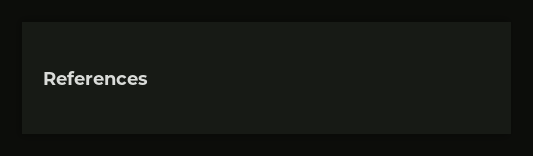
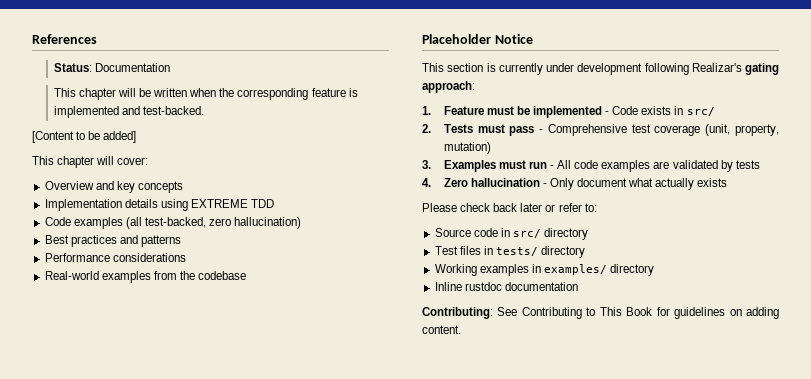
(148, 78) none -> [53,63,170,72] [53,88,358,100] [53,106,204,118] [32,131,137,143] [32,156,149,168] [44,181,183,193] [44,199,275,211] [44,217,302,229] [44,235,181,247] [44,253,186,262] [44,271,247,283] [422,34,533,44] [422,63,779,75] [422,81,475,93] [422,106,715,118] [422,124,779,136] [443,142,491,154] [422,160,760,172] [422,178,728,190] [422,203,597,212] [434,228,589,240] [434,246,586,258] [434,264,655,276] [434,282,578,291] [422,307,780,319] [422,325,461,334] // Status: Documentation // This chapter will be written when the corresponding feature is implemented and test-backed. // [Content to be added] // This chapter will cover: // Overview and key concepts // Implementation details using EXTREME TDD // Code examples (all test-backed, zero hallucination) // Best practices and patterns // Performance considerations // Real-world examples from the codebase // Placeholder Notice // This section is currently under development following Realizar's gating approach: // 1. Feature must be implemented - Code exists in src/ // 2. Tests must pass - Comprehensive test coverage (unit, property, mutation) // 3. Examples must run - All code examples are validated by tests // 4. Zero hallucination - Only document what actually exists // Please check back later or refer to: // Source code in src/ directory // Test files in tests/ directory // Working examples in examples/ directory // Inline rustdoc documentation // Contributing: See Contributing to This Book for guidelines on adding content.

